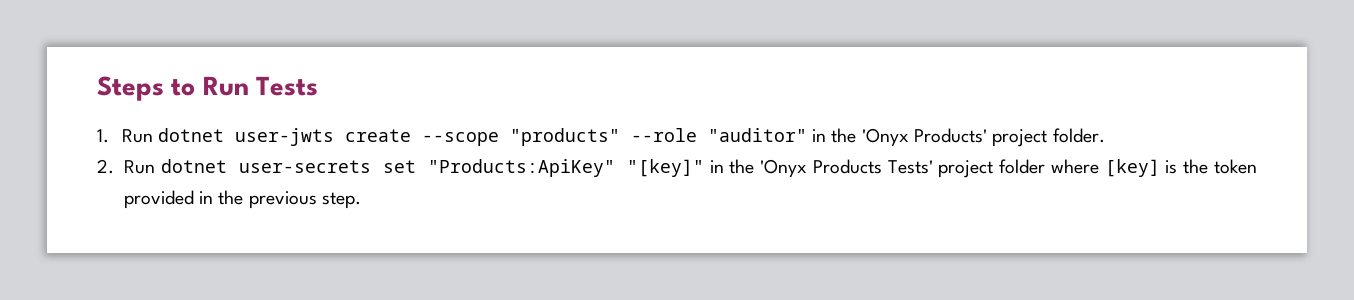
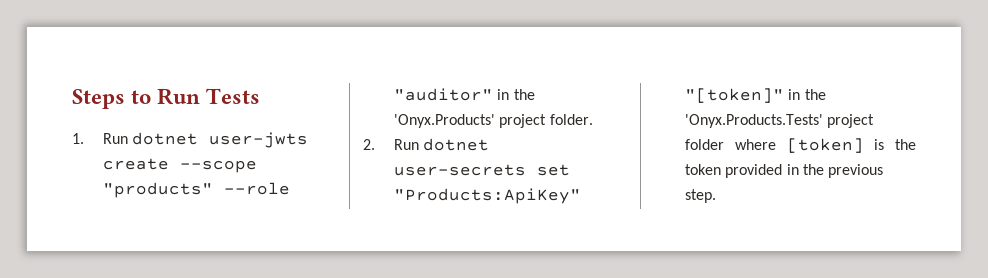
[861,128,987,147] 'Onyx Products' -> [394,114,496,128] 'Onyx.Products'
[626,159,933,178] "[key]" in the 'Onyx Products Tests' -> [685,88,826,103] [685,114,824,128] "[token]" in the 'Onyx.Products.Tests'
[1104,159,1160,177] [key] -> [786,138,864,153] [token]

